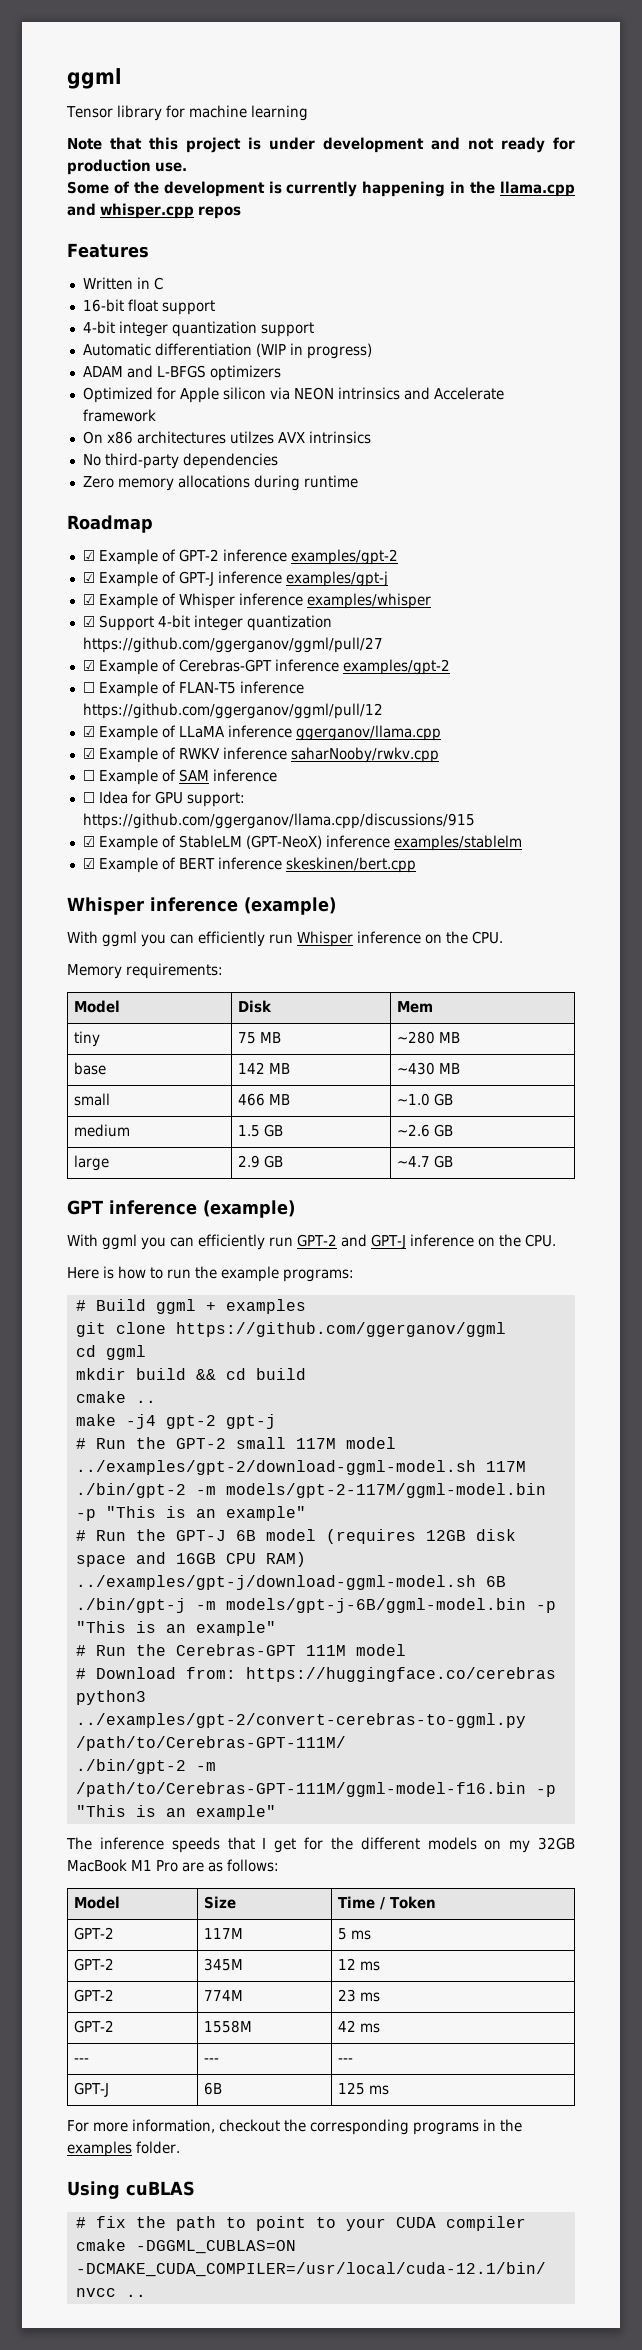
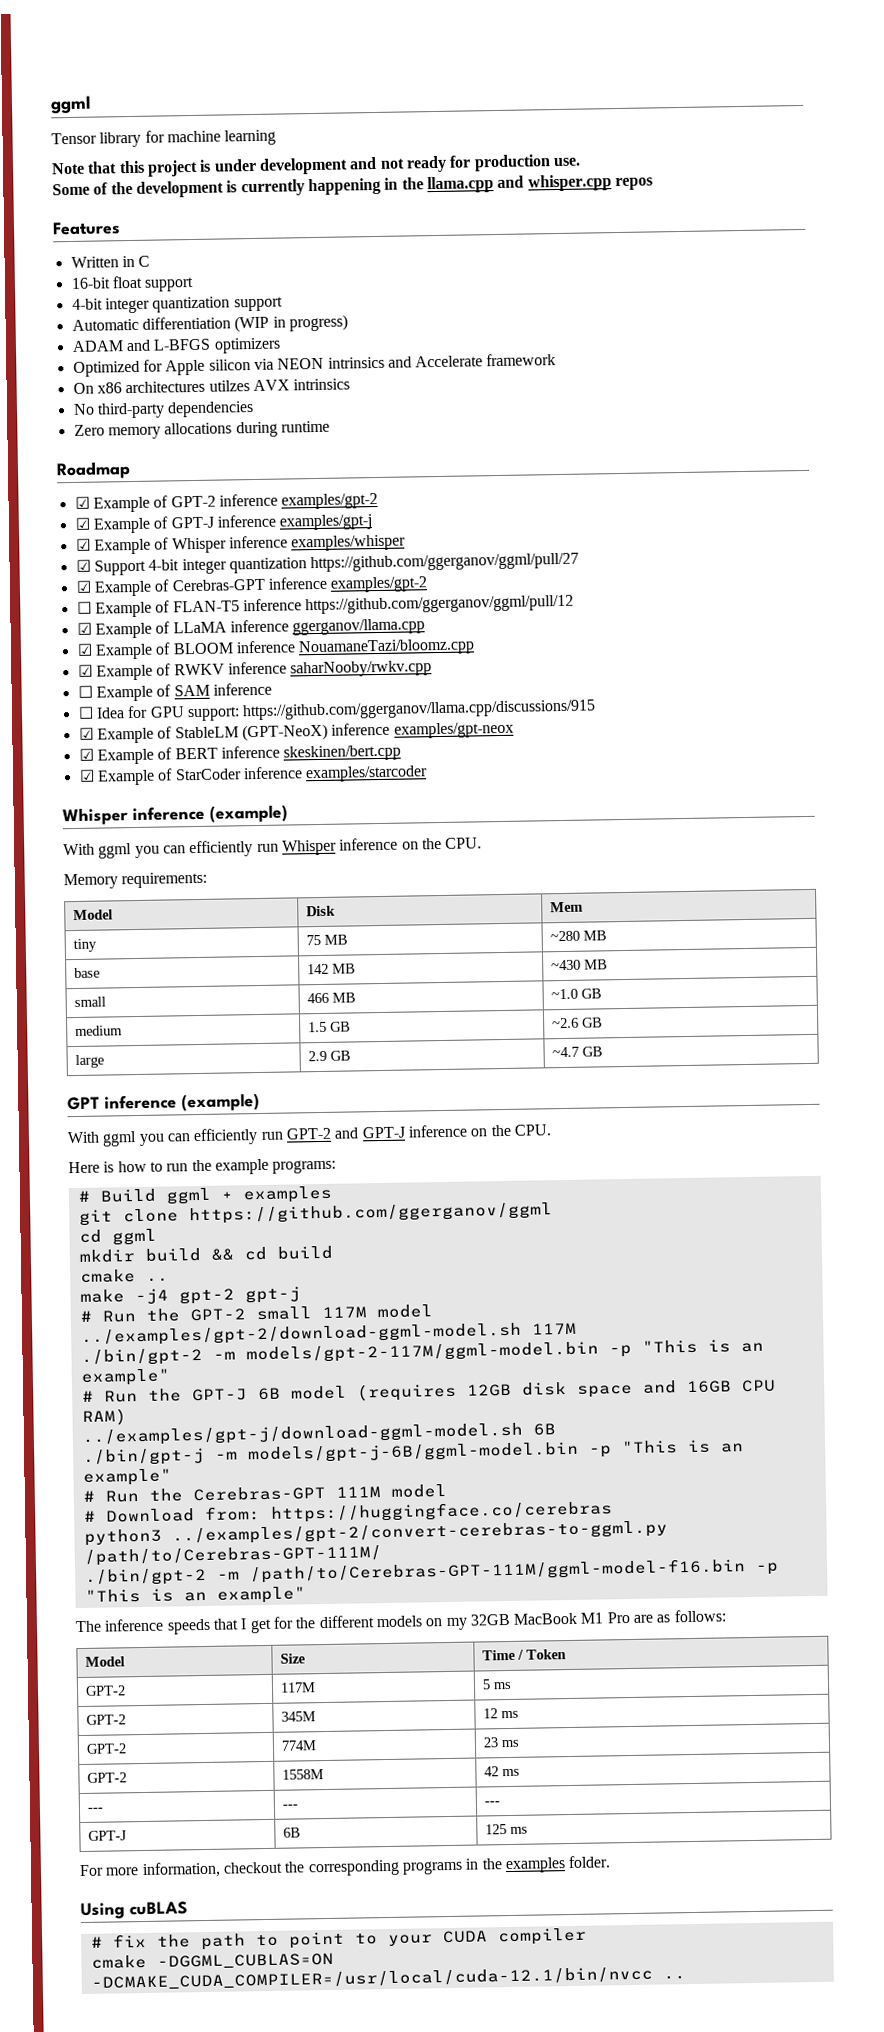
(441, 733) none -> [76,638,476,660] // ☑ Example of BLOOM inference NouamaneTazi/bloomz.cpp
[393,835,522,851] examples/stablelm -> [393,721,514,739] examples/gpt-neox
(416, 865) none -> [78,765,429,786] // ☑ Example of StarCoder inference examples/starcoder

